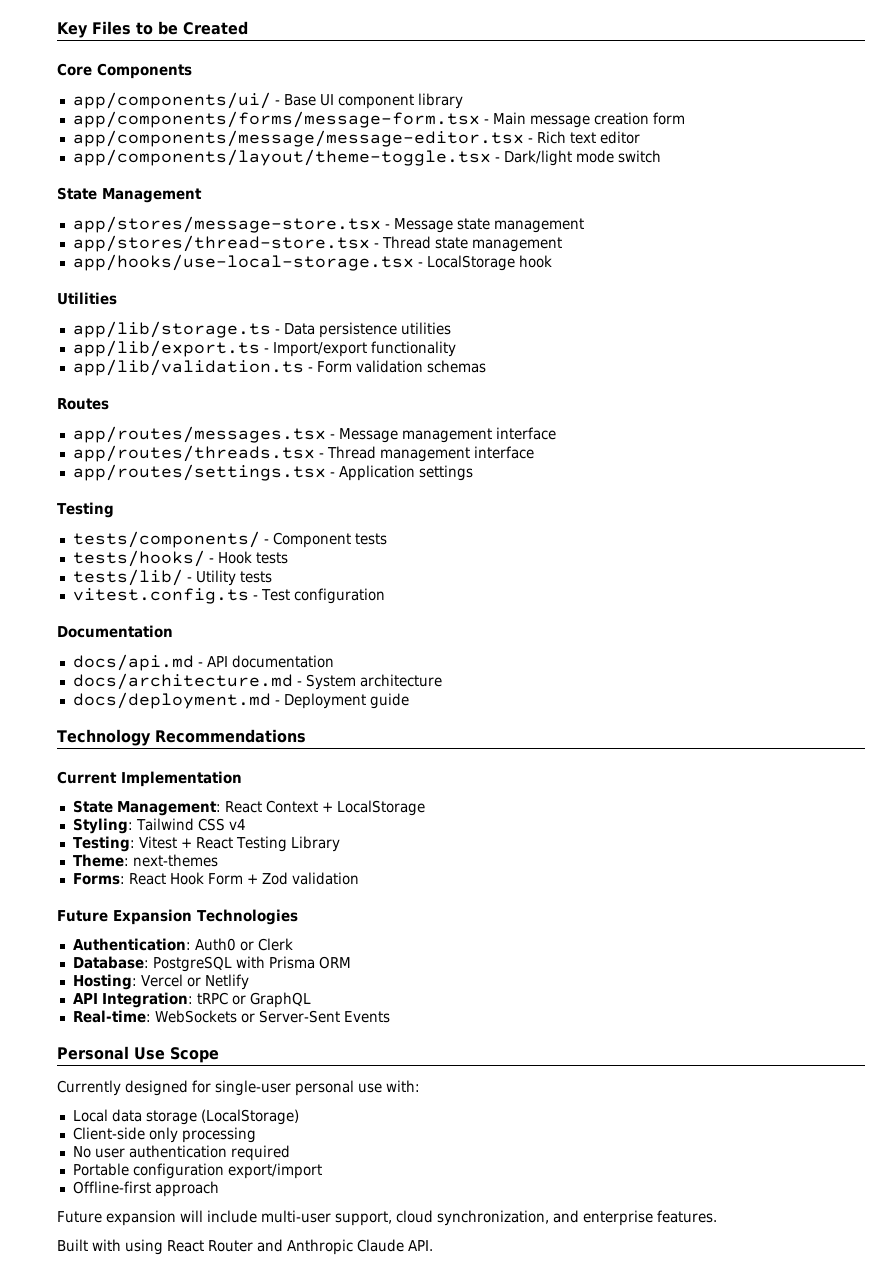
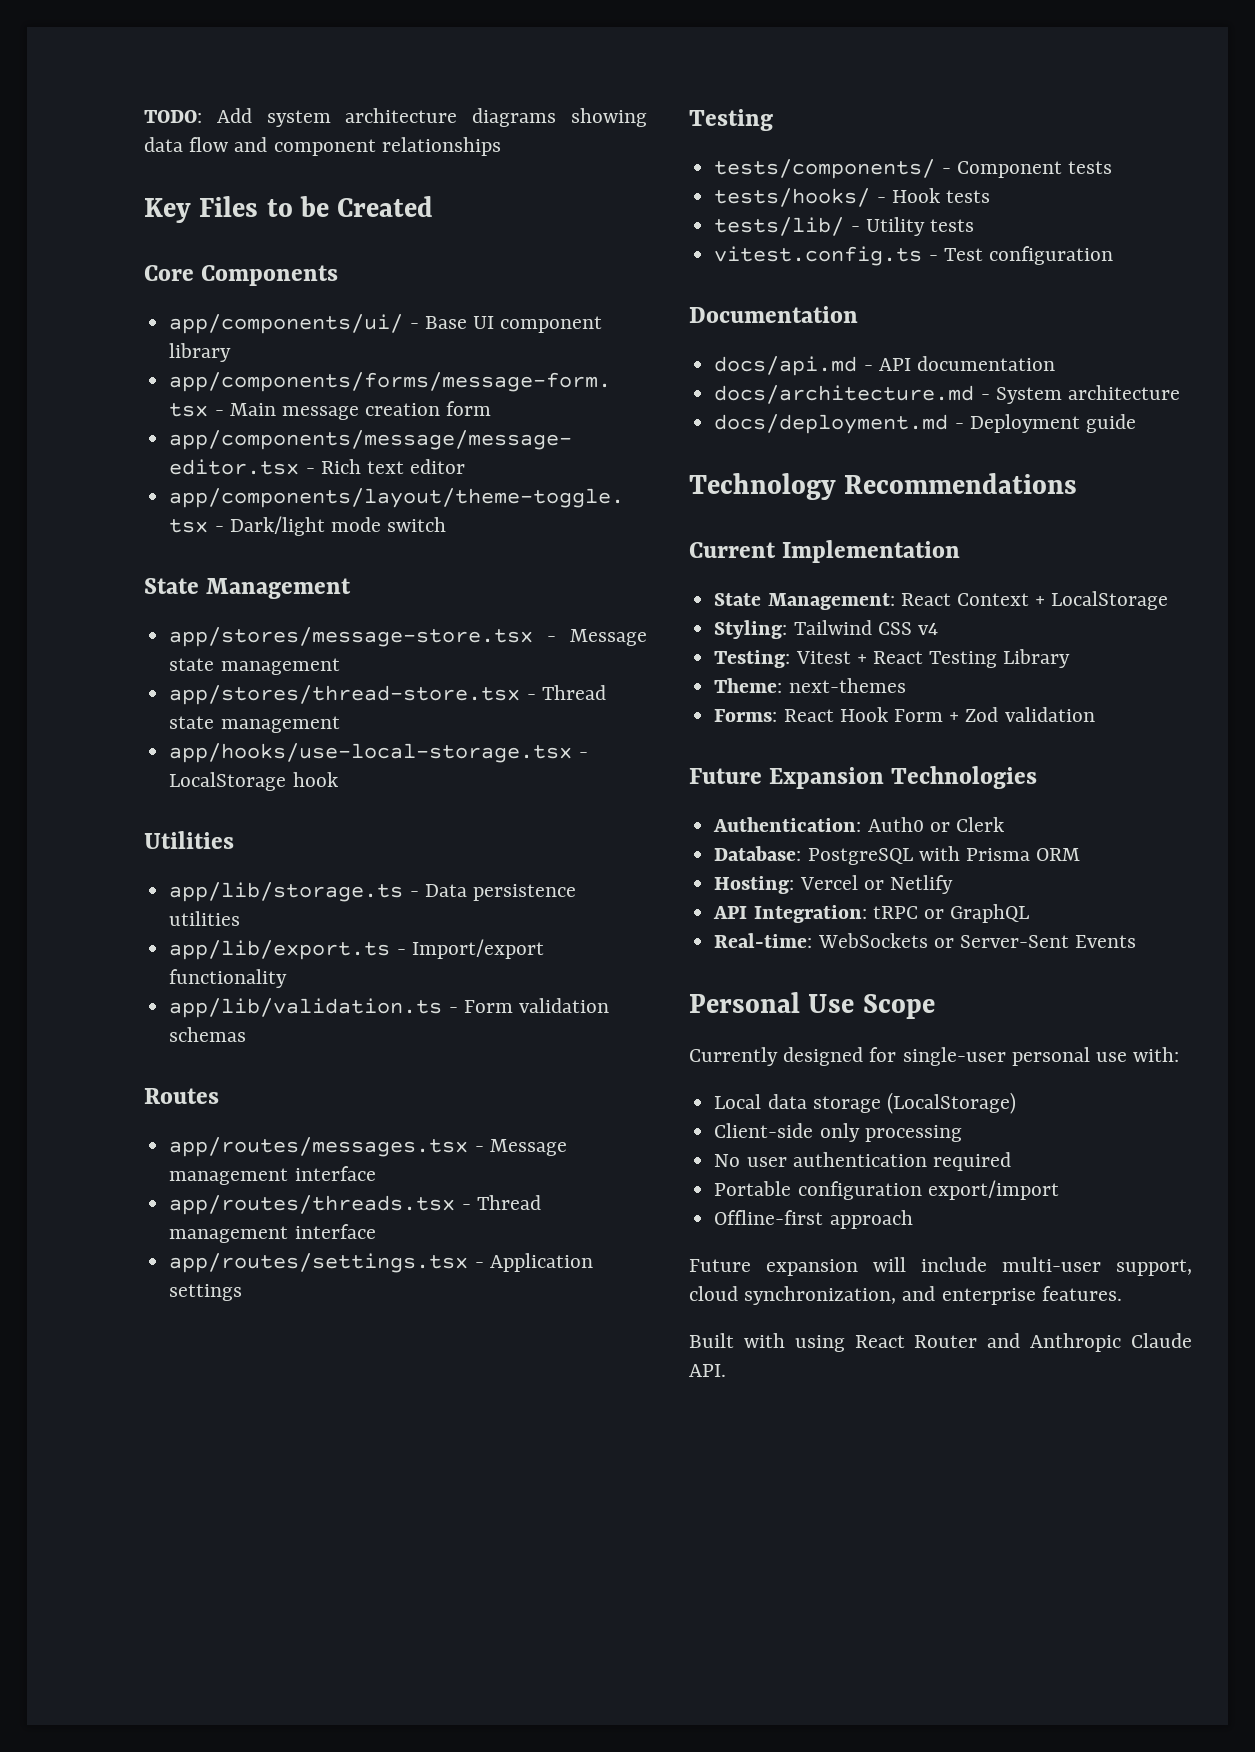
(57, 30) none -> [144,108,647,127] [144,137,501,156] TODO: Add system architecture diagrams showing data flow and component relationships //

